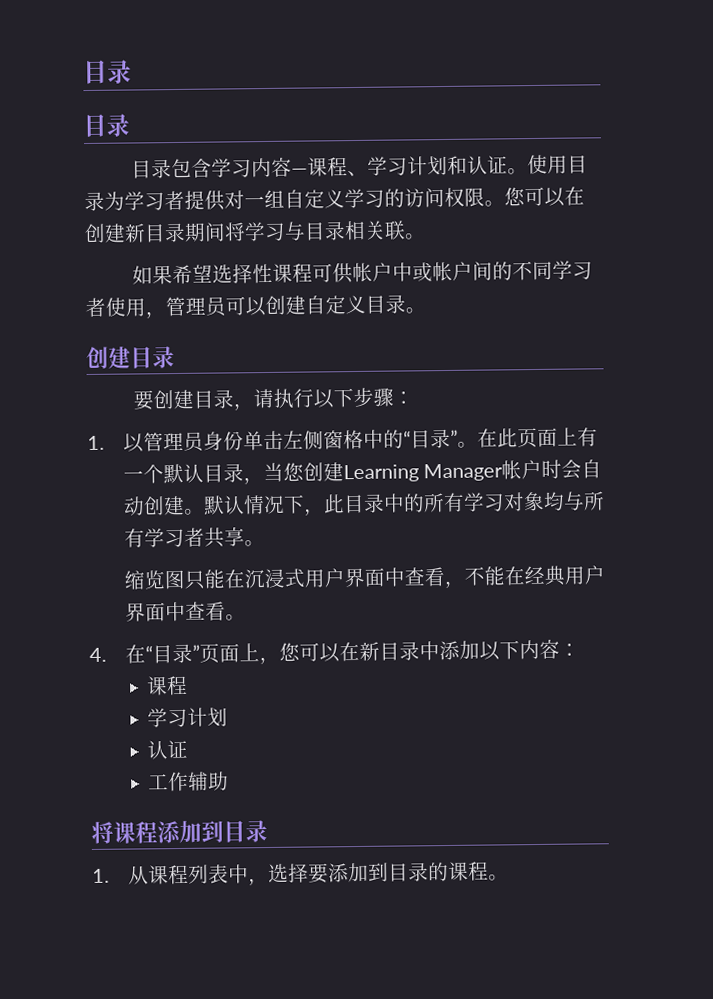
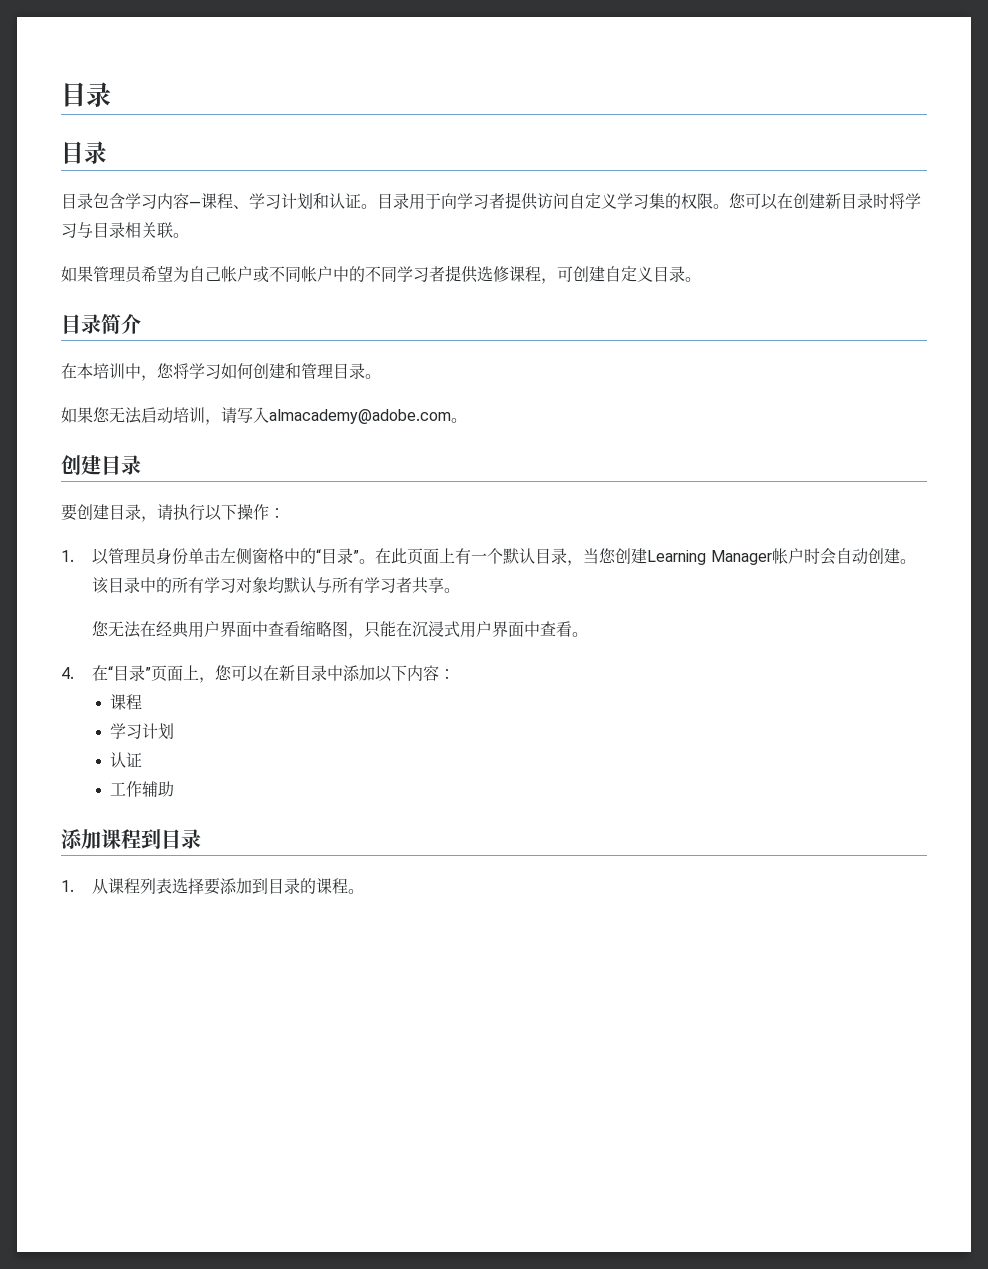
[527,154,589,175] [84,189,285,212] 使用目录为学习者提供对一组 -> [377,192,569,210] 目录用于向学习者提供访问
[384,187,445,208] 的访问 -> [649,193,681,209] 集的
[184,222,226,242] 期间 -> [873,193,889,209] 时
[172,260,594,285] [85,294,406,319] 希望选择性课程可供帐户中或帐户间的不同学习者使用，管理员可以创建自定义目录 -> [93,265,701,284] [61,314,141,334] [61,363,381,381] [61,407,451,425] 管理员希望为自己帐户或不同帐户中的不同学习者提供选修课程，可创建自定义目录。 // 目录简介 // 在本培训中，您将学习如何创建和管理目录。 // 如果您无法启动培训，请写入almacademy@adobe.com
[353,387,395,408] 步骤 -> [237,504,269,520] 操作
[202,494,345,516] 默认情况下，此 -> [92,577,110,594] 该
(565, 501) none -> [284,577,317,593] 默认
[123,565,566,590] 缩览图只能在沉浸式用户界面中查看，不能在经典 -> [92,621,461,639] 您无法在经典用户界面中查看缩略图，只能在沉浸式
[91,820,202,844] 将课程添加 -> [61,829,141,849] 添加课程
[227,864,269,886] 中， -> (173, 886) none

